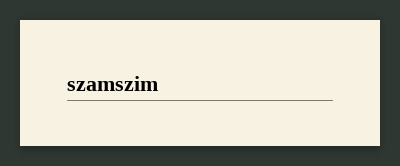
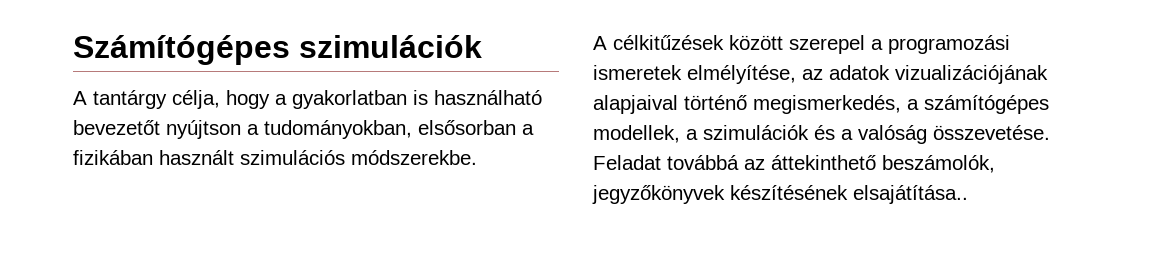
[67,76,158,91] szamszim -> [73,35,482,65] [73,90,542,109] [73,120,534,139] [73,150,477,165] [593,35,1010,54] [593,65,1048,84] [593,95,1049,114] [593,125,1050,144] [593,155,995,173] [592,185,968,204] Számítógépes szimulációk // A tantárgy célja, hogy a gyakorlatban is használható bevezetőt nyújtson a tudományokban, elsősorban a fizikában használt szimulációs módszerekbe. // A célkitűzések között szerepel a programozási ismeretek elmélyítése, az adatok vizualizációjának alapjaival történő megismerkedés, a számítógépes modellek, a szimulációk és a valóság összevetése. Feladat továbbá az áttekinthető beszámolók, jegyzőkönyvek készítésének elsajátítása..

